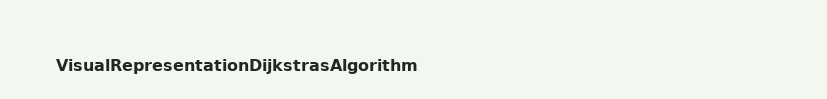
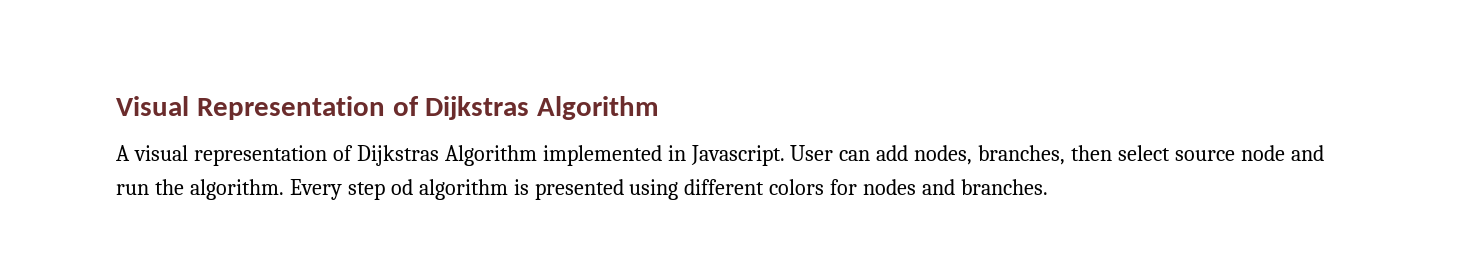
[56,59,418,74] VisualRepresentationDijkstrasAlgorithm -> [116,96,660,120] [116,145,1324,166] [116,179,1049,200] Visual Representation of Dijkstras Algorithm // A visual representation of Dijkstras Algorithm implemented in Javascript. User can add nodes, branches, then select source node and run the algorithm. Every step od algorithm is presented using different colors for nodes and branches.

